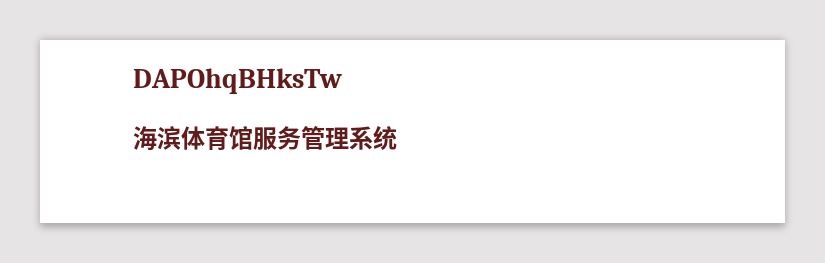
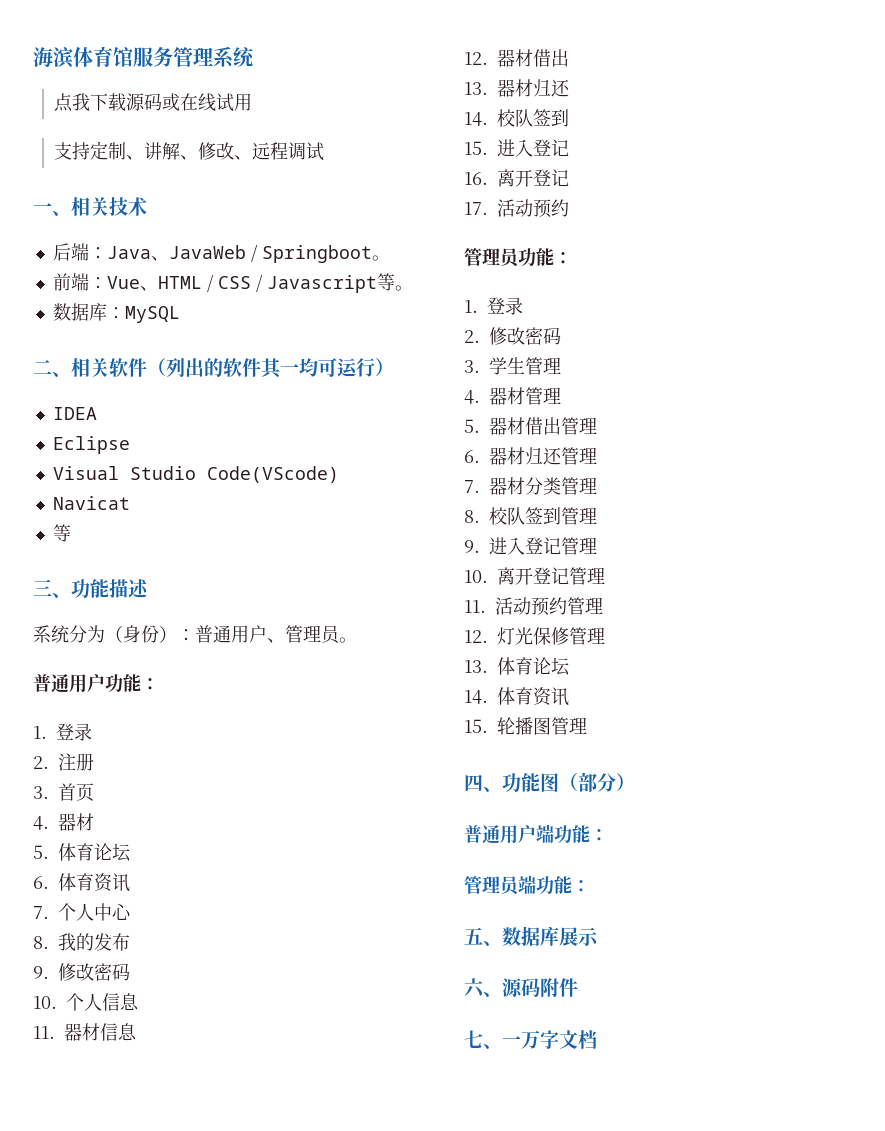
[133,68,342,94] DAPOhqBHksTw // -> (33, 57) none
(397, 138) none -> [54,93,253,112] [54,141,325,161] [33,197,147,216] [52,243,390,263] [52,273,413,293] [52,303,180,323] [33,358,394,379] [52,407,97,420] [52,436,130,454] [52,466,339,483] [52,496,130,510] [52,524,71,542] [33,579,149,598] [33,625,357,644] [33,674,159,693] [33,723,92,741] [33,753,94,771] [33,783,94,802] [33,813,94,831] [33,843,131,862] [33,873,130,892] [33,903,131,921] [33,933,130,951] [33,963,130,981] [33,993,139,1011] [33,1023,137,1041] [464,49,569,67] [464,79,570,97] [464,109,569,127] [464,139,569,157] [464,169,569,187] [464,199,569,218] [464,248,572,268] [464,297,523,315] [464,327,561,345] [464,357,561,375] [464,387,561,405] [464,417,597,435] [464,447,597,465] [464,477,597,495] [464,507,597,525] [464,537,597,555] [464,567,605,585] [464,597,603,616] [464,627,605,645] [464,657,570,676] [464,687,569,706] [464,717,587,735] [464,772,635,792] [464,824,608,844] [464,875,590,896] [464,926,599,946] [464,978,578,998] [464,1030,597,1049] // 点我下载源码或在线试用 // 支持定制、讲解、修改、远程调试 // 一、相关技术 // 后端：Java、JavaWeb / Springboot。 // 前端：Vue、HTML / CSS / Javascript等。 // 数据库：MySQL // 二、相关软件（列出的软件其一均可运行） // IDEA // Eclipse // Visual Studio Code(VScode) // Navicat // 等 // 三、功能描述 // 系统分为（身份）：普通用户、管理员。 // 普通用户功能： // 1.登录 // 2.注册 // 3.首页 // 4.器材 // 5.体育论坛 // 6.体育资讯 // 7.个人中心 // 8.我的发布 // 9.修改密码 // 10.个人信息 // 11.器材信息 // 12.器材借出 // 13.器材归还 // 14.校队签到 // 15.进入登记 // 16.离开登记 // 17.活动预约 // 管理员功能： // 1.登录 // 2.修改密码 // 3.学生管理 // 4.器材管理 // 5.器材借出管理 // 6.器材归还管理 // 7.器材分类管理 // 8.校队签到管理 // 9.进入登记管理 // 10.离开登记管理 // 11.活动预约管理 // 12.灯光保修管理 // 13.体育论坛 // 14.体育资讯 // 15.轮播图管理 // 四、功能图（部分） // 普通用户端功能： // 管理员端功能： // 五、数据库展示 // 六、源码附件 // 七、一万字文档

